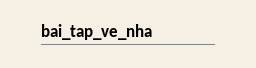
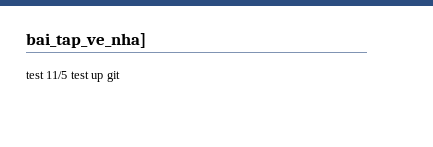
[41,24,152,40] bai_tap_ve_nha -> [26,33,146,48] [26,71,120,82] bai_tap_ve_nha] // test 11/5 test up git

